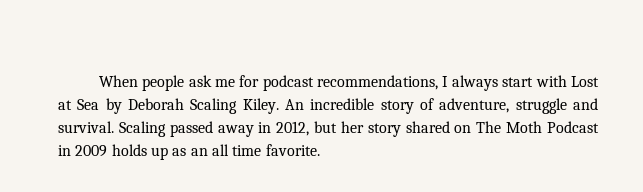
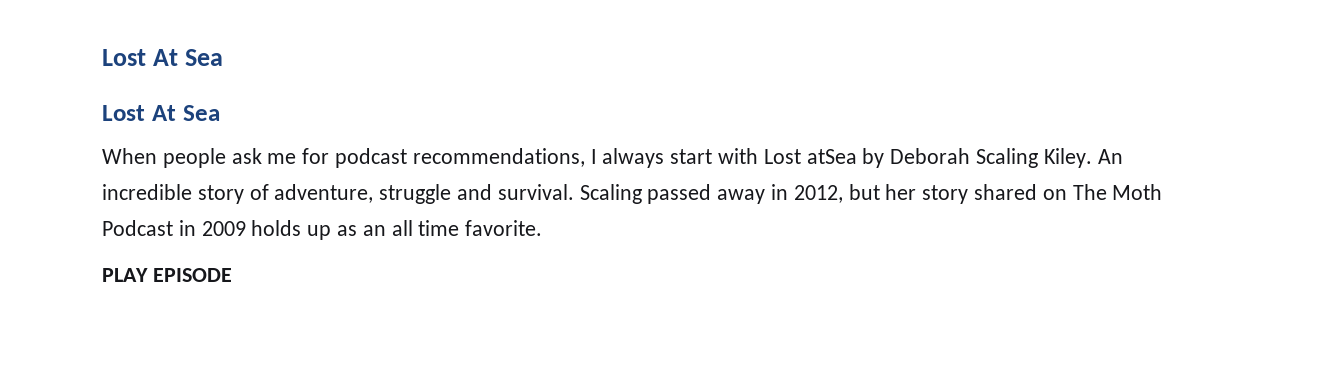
(98, 81) none -> [102,49,224,66] [102,105,220,121] Lost At Sea // Lost At Sea //
[58,99,100,110] at Sea -> [806,149,857,164] atSea
(320, 150) none -> [102,268,232,282] // PLAY EPISODE

